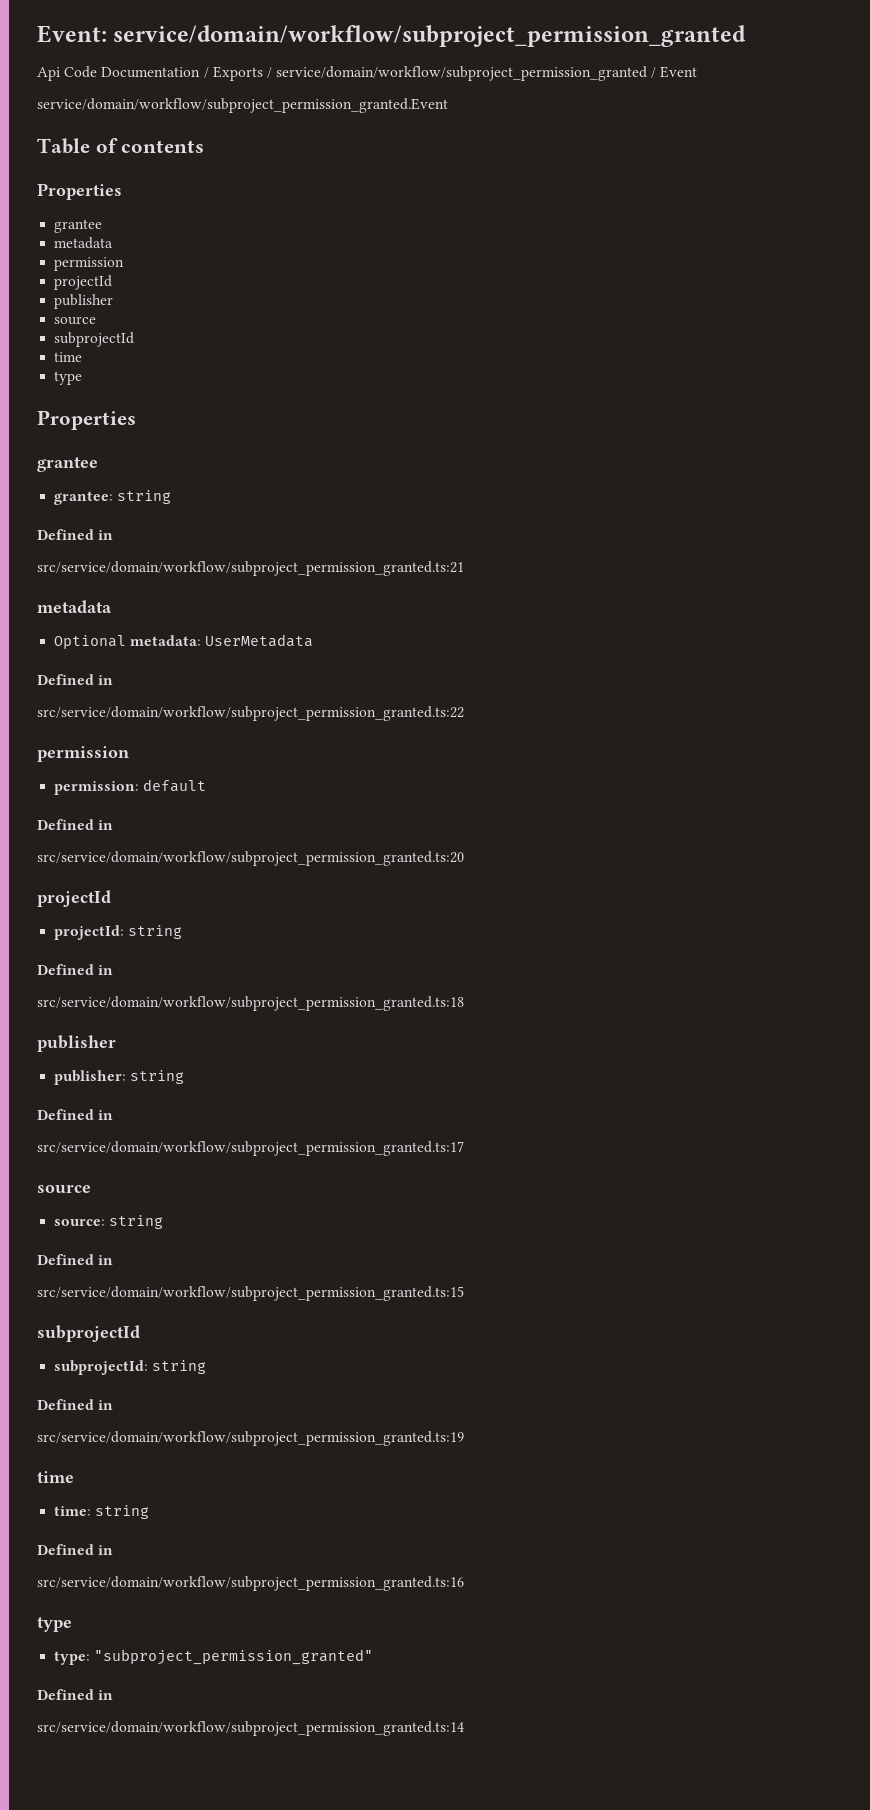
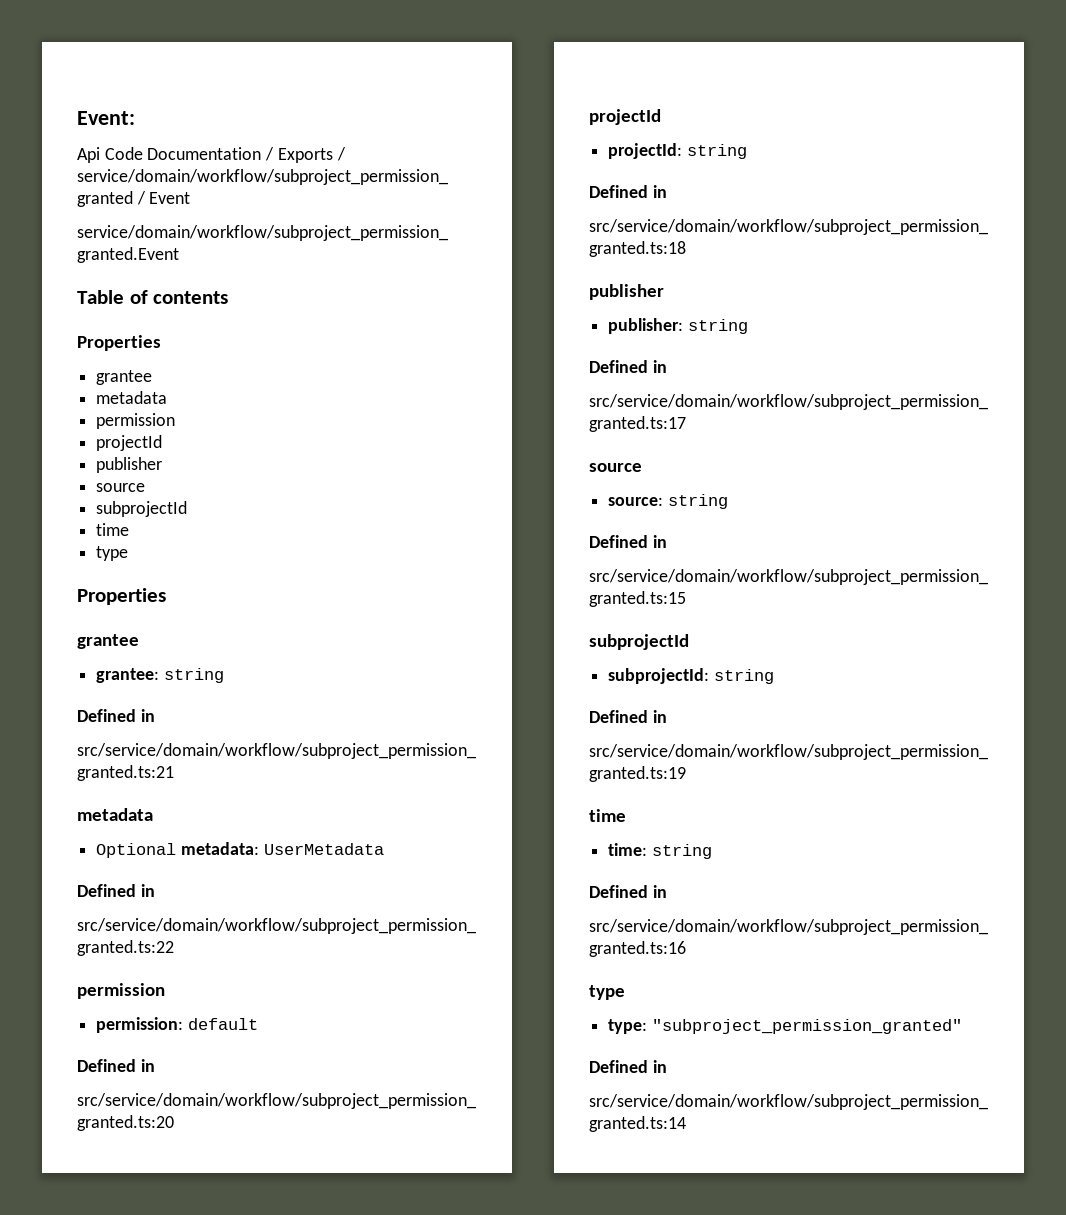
[113,25,747,47] service/domain/workflow/subproject_permission_granted -> (135, 118) none

